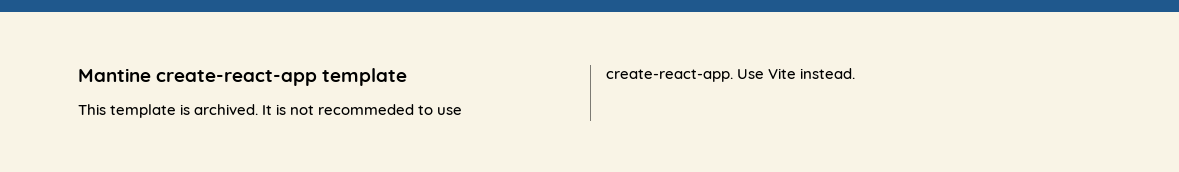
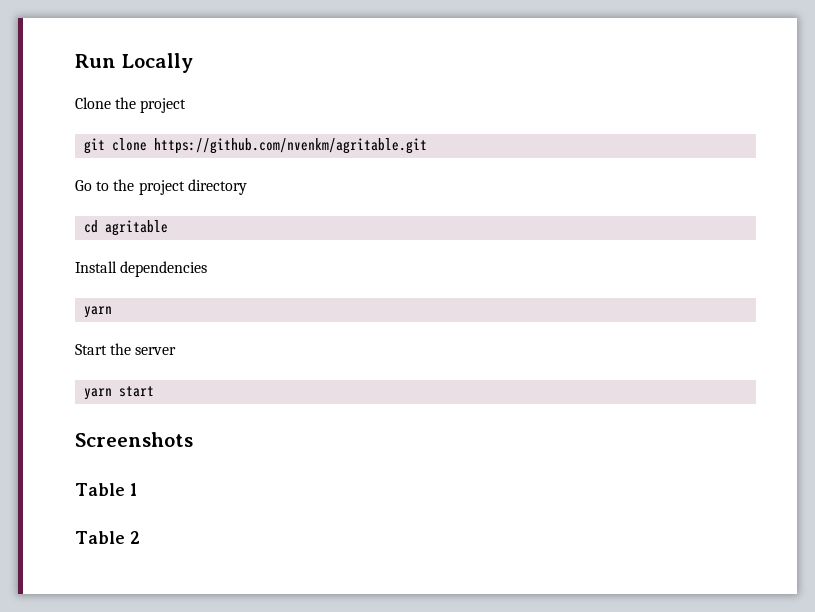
[78,68,408,86] [78,104,463,118] [606,68,856,82] Mantine create-react-app template // This template is archived. It is not recommeded to use create-react-app. Use Vite instead. -> [75,53,193,73] [75,97,187,113] [84,138,428,154] [75,179,247,195] [84,220,169,236] [75,261,208,277] [84,306,113,318] [75,343,177,355] [84,386,155,400] [75,432,193,447] [75,483,137,496] [75,531,140,544] Run Locally // Clone the project // git clone https://github.com/nvenkm/agritable.git // Go to the project directory // cd agritable // Install dependencies // yarn // Start the server // yarn start // Screenshots // Table 1 // Table 2

